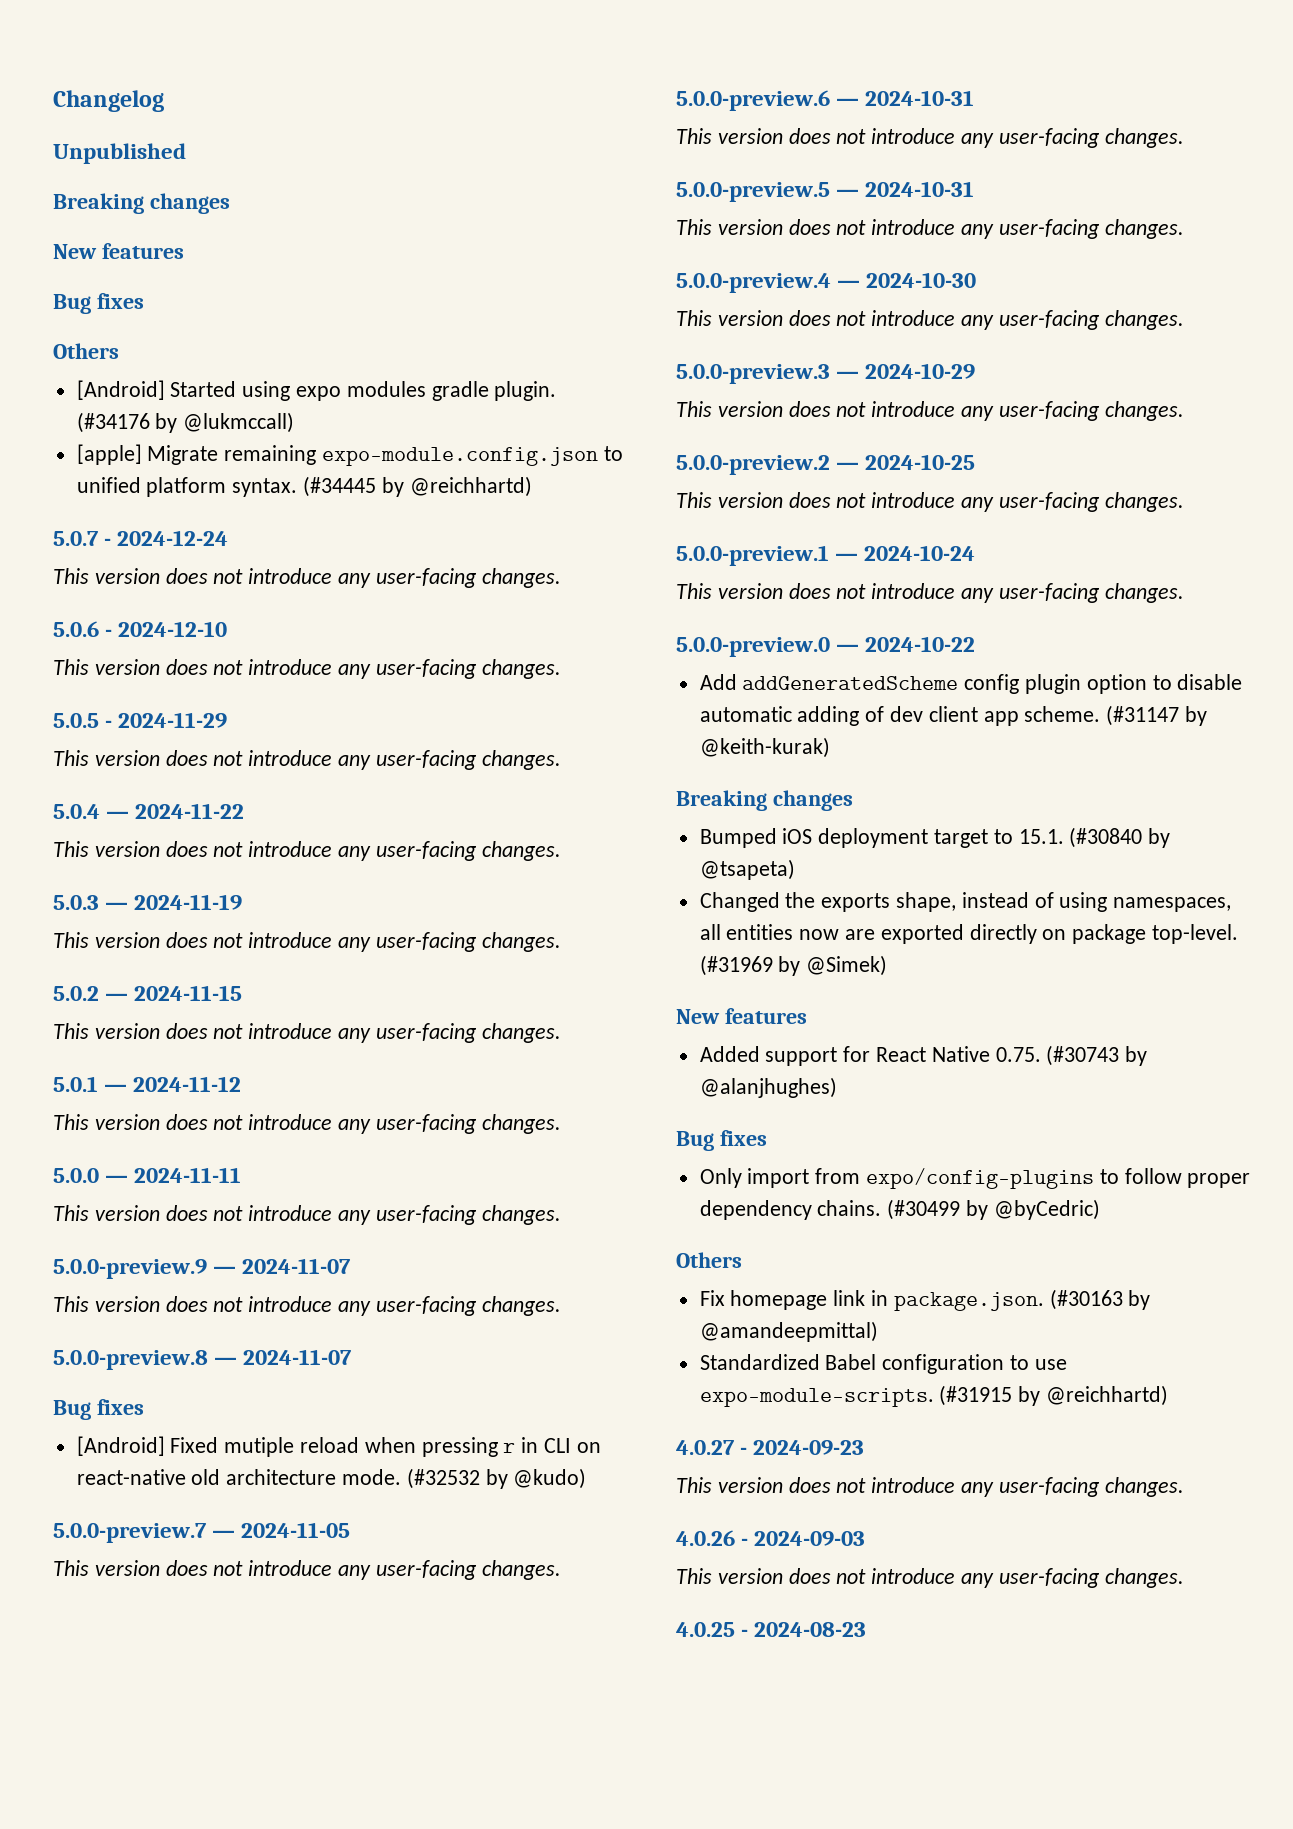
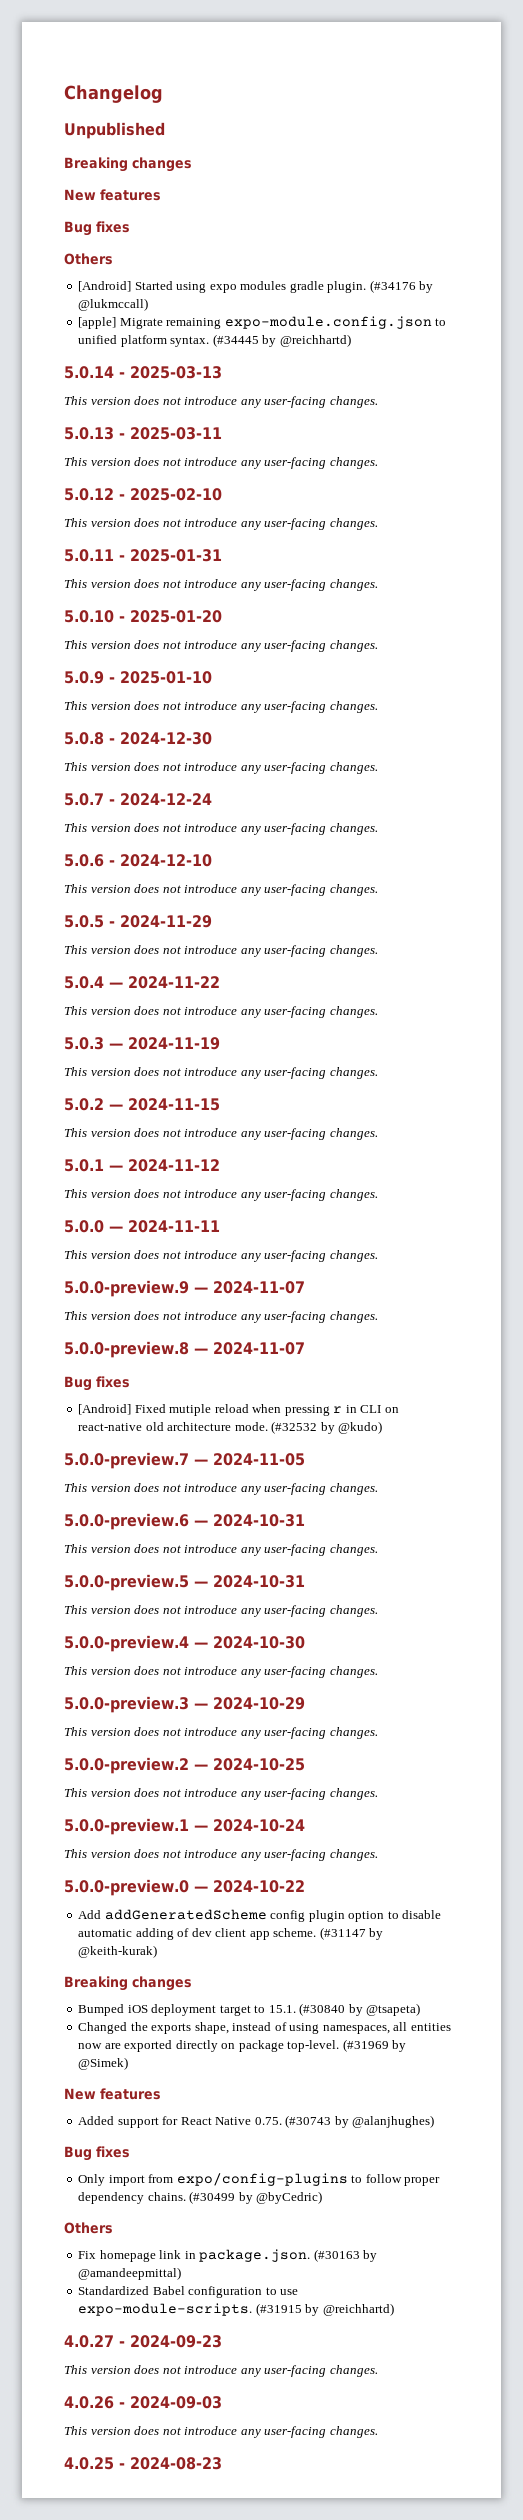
(532, 486) none -> [64,366,222,379] [64,396,378,408] [64,427,222,440] [64,457,378,469] [64,488,222,501] [64,518,378,530] [64,549,222,562] [64,579,378,591] [64,610,222,623] [64,640,378,652] [64,671,212,684] [64,701,378,713] [64,732,212,745] [64,762,378,774] // 5.0.14 - 2025-03-13 // This version does not introduce any user-facing changes. // 5.0.13 - 2025-03-11 // This version does not introduce any user-facing changes. // 5.0.12 - 2025-02-10 // This version does not introduce any user-facing changes. // 5.0.11 - 2025-01-31 // This version does not introduce any user-facing changes. // 5.0.10 - 2025-01-20 // This version does not introduce any user-facing changes. // 5.0.9 - 2025-01-10 // This version does not introduce any user-facing changes. // 5.0.8 - 2024-12-30 // This version does not introduce any user-facing changes.

